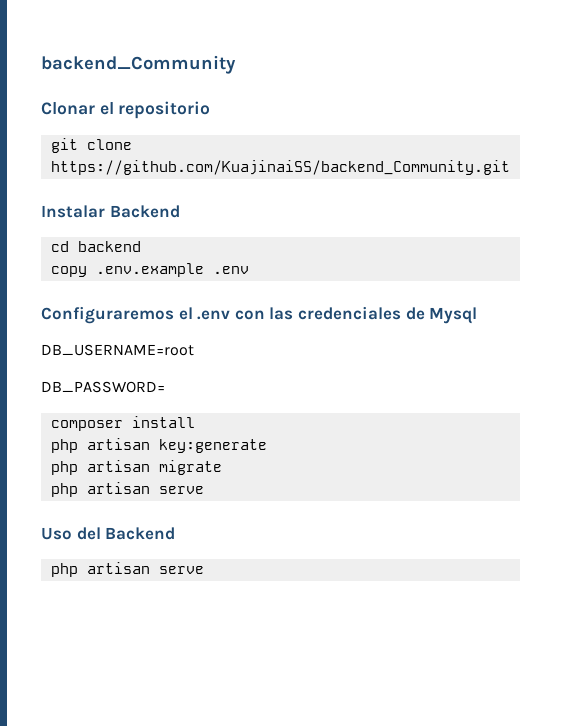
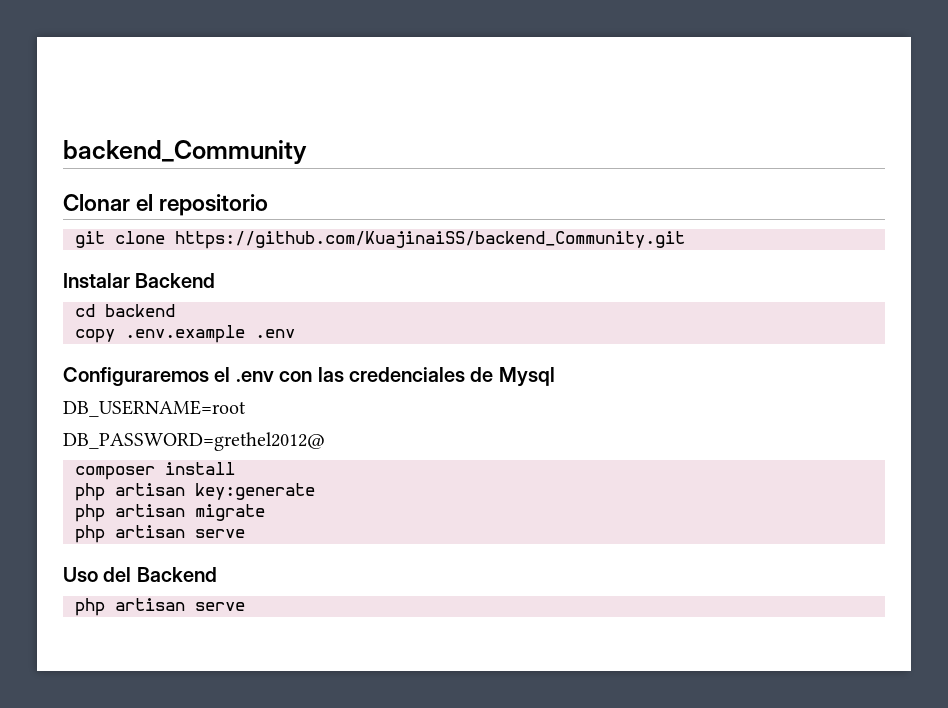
[41,381,165,393] DB_PASSWORD= -> [63,432,325,451] DB_PASSWORD=grethel2012@

